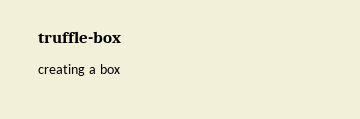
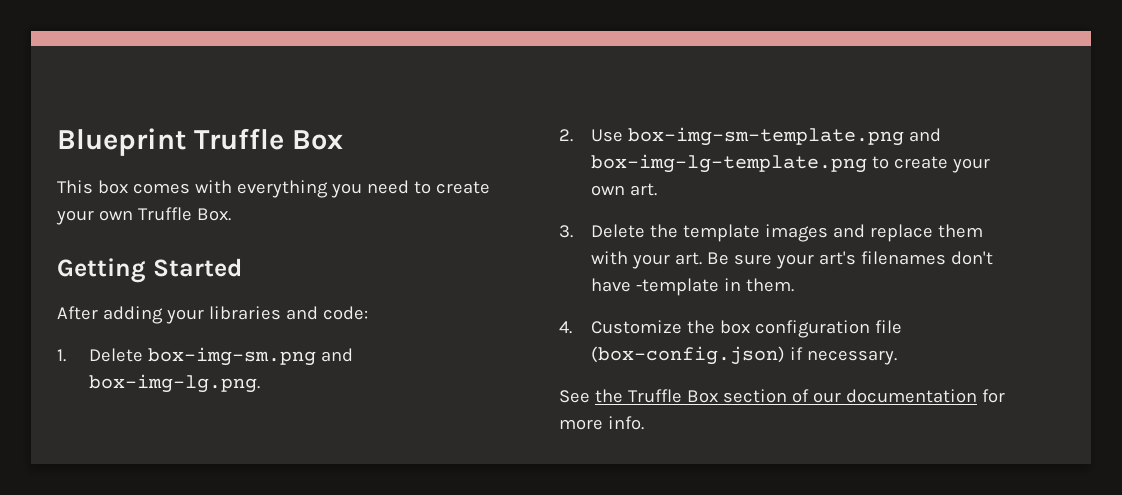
[38,31,121,43] [38,64,120,76] truffle-box // creating a box -> [57,128,343,156] [57,180,490,198] [56,207,231,225] [57,258,242,283] [57,306,368,324] [57,347,353,366] [88,374,260,393] [559,127,941,146] [590,154,990,173] [590,183,657,196] [559,224,983,242] [590,251,993,269] [590,278,794,296] [559,320,902,338] [590,346,897,365] [559,389,1005,403] [559,416,644,430] Blueprint Truffle Box // This box comes with everything you need to create your own Truffle Box. // Getting Started // After adding your libraries and code: // 1. Delete box-img-sm.png and box-img-lg.png. // 2. Use box-img-sm-template.png and box-img-lg-template.png to create your own art. // 3. Delete the template images and replace them with your art. Be sure your art's filenames don't have -template in them. // 4. Customize the box configuration file (box-config.json) if necessary. // See the Truffle Box section of our documentation for more info.

